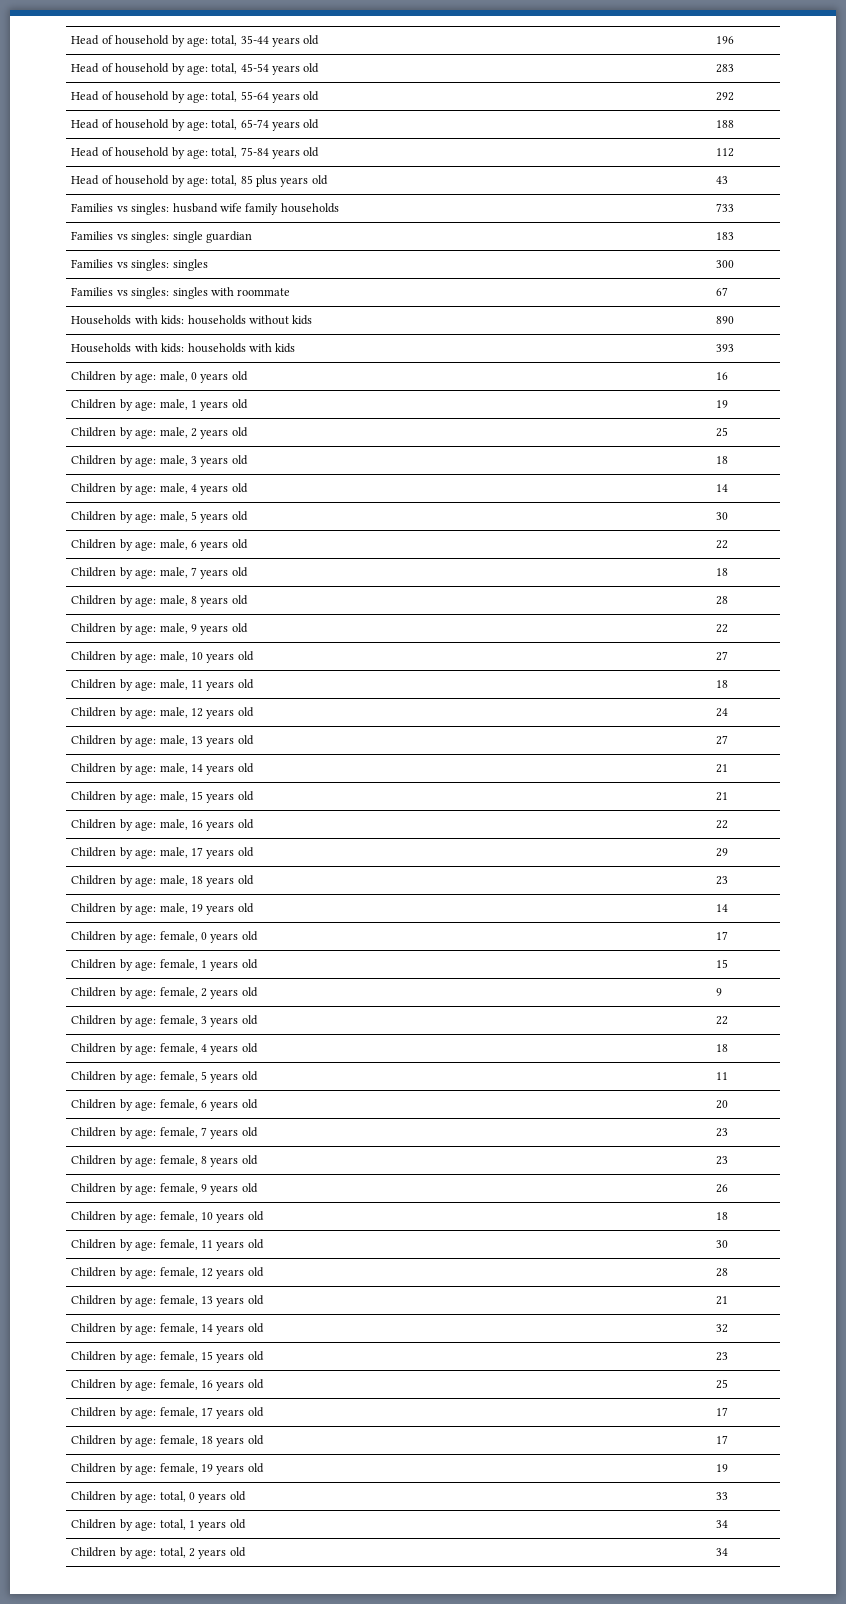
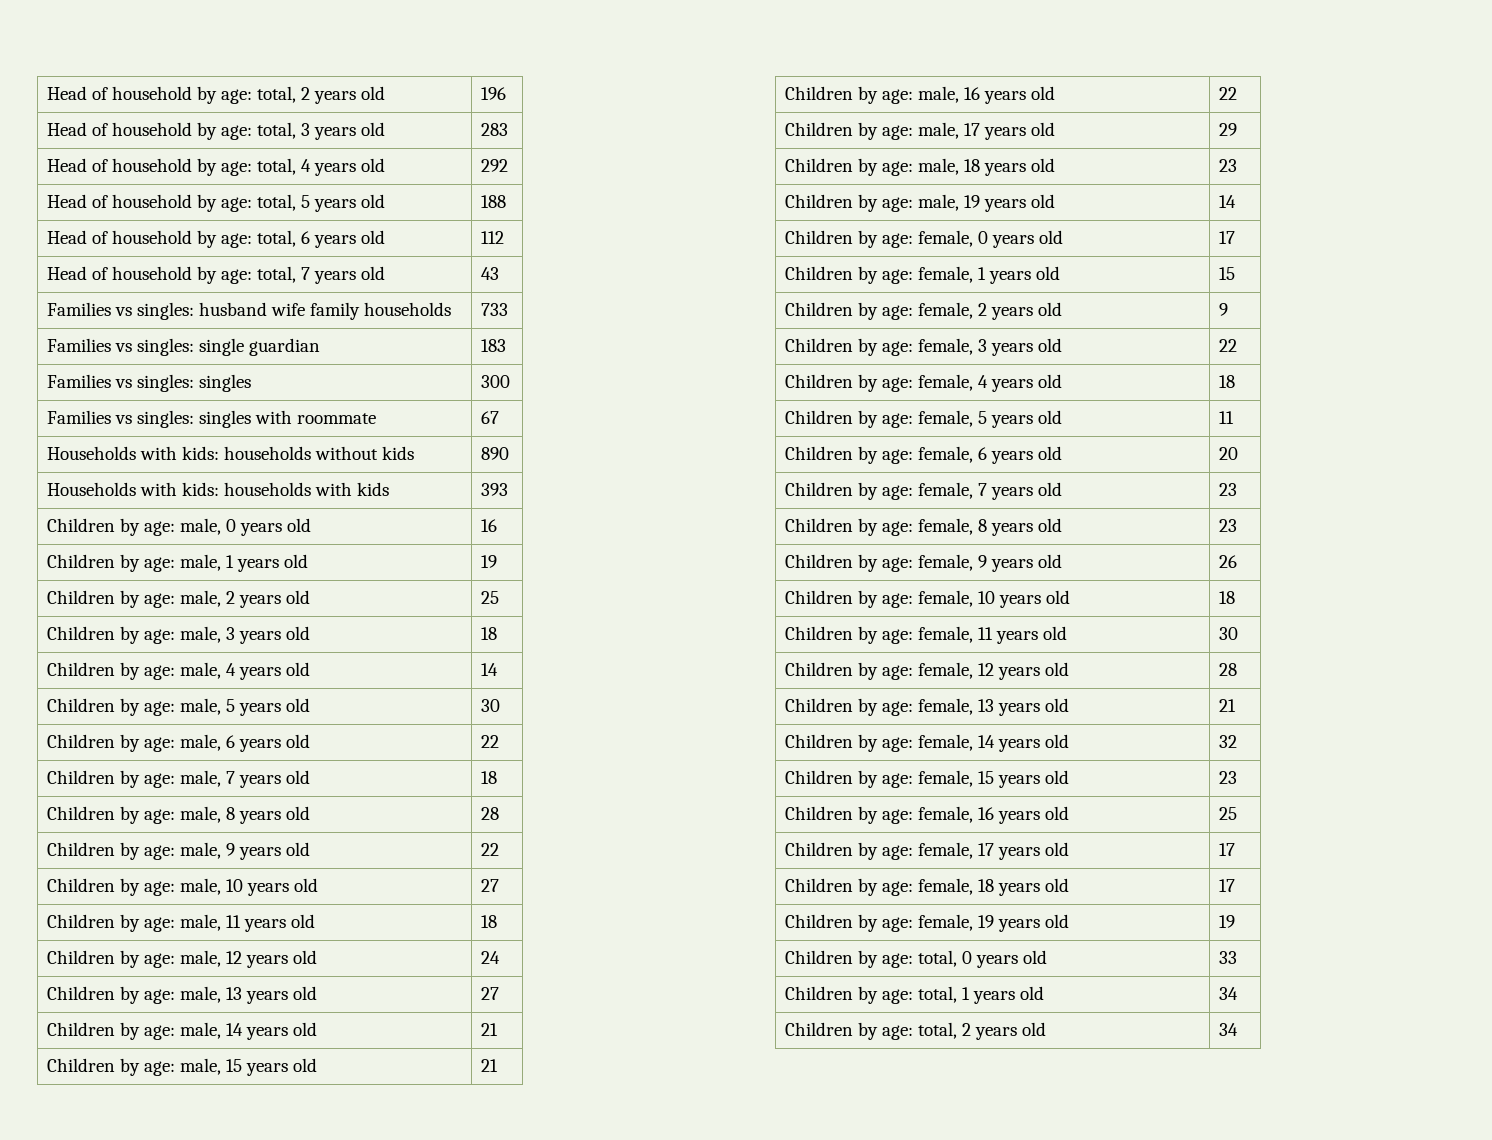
[71,35,269,47] Head of household by age: total, 35-44 -> [47,86,311,104] Head of household by age: total, 2
[240,63,269,72] 45-54 -> [301,123,311,136] 3
[240,91,269,100] 55-64 -> [301,159,312,172] 4
[240,119,269,128] 65-74 -> [301,195,311,208] 5
[240,147,269,156] 75-84 -> [301,231,311,244] 6
[240,175,278,187] 85 plus -> [301,267,311,280] 7

